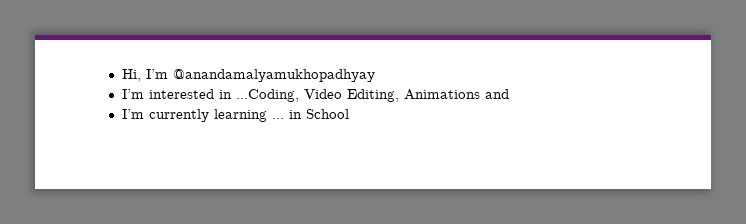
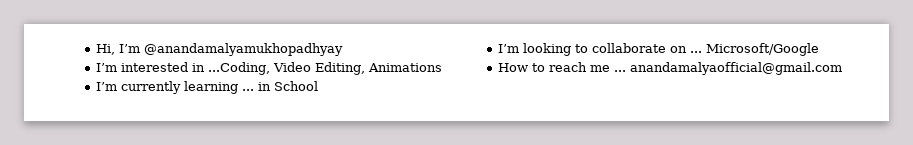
[484,89,509,99] and -> (443, 67) none
(349, 114) none -> [498,43,820,56] [498,62,843,75] // I’m looking to collaborate on ... Microsoft/Google // How to reach me ... anandamalyaofficial@gmail.com

